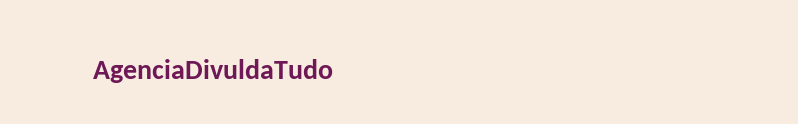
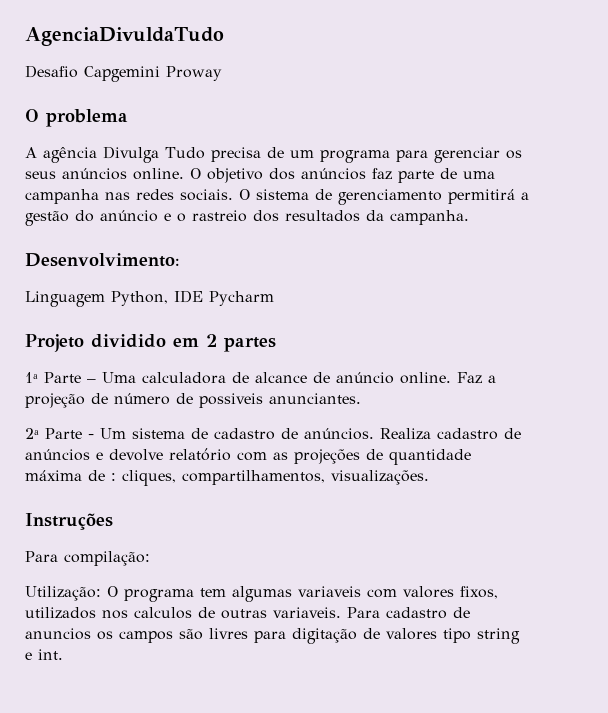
(333, 71) none -> [25,65,222,82] [25,109,128,127] [25,146,522,163] [25,168,495,183] [25,189,529,205] [25,210,469,226] [25,253,180,267] [25,290,274,307] [25,334,276,352] [25,372,496,384] [25,393,361,408] [25,428,521,440] [25,448,471,465] [25,470,429,486] [25,513,113,530] [25,551,150,566] [25,586,498,602] [25,607,470,619] [25,628,520,644] [25,649,63,660] // Desafio Capgemini Proway // O problema // A agência Divulga Tudo precisa de um programa para gerenciar os seus anúncios online. O objetivo dos anúncios faz parte de uma campanha nas redes sociais. O sistema de gerenciamento permitirá a gestão do anúncio e o rastreio dos resultados da campanha. // Desenvolvimento: // Linguagem Python, IDE Pycharm // Projeto dividido em 2 partes // 1ª Parte – Uma calculadora de alcance de anúncio online. Faz a projeção de número de possiveis anunciantes. // 2ª Parte - Um sistema de cadastro de anúncios. Realiza cadastro de anúncios e devolve relatório com as projeções de quantidade máxima de : cliques, compartilhamentos, visualizações. // Instruções // Para compilação: // Utilização: O programa tem algumas variaveis com valores fixos, utilizados nos calculos de outras variaveis. Para cadastro de anuncios os campos são livres para digitação de valores tipo string e int.

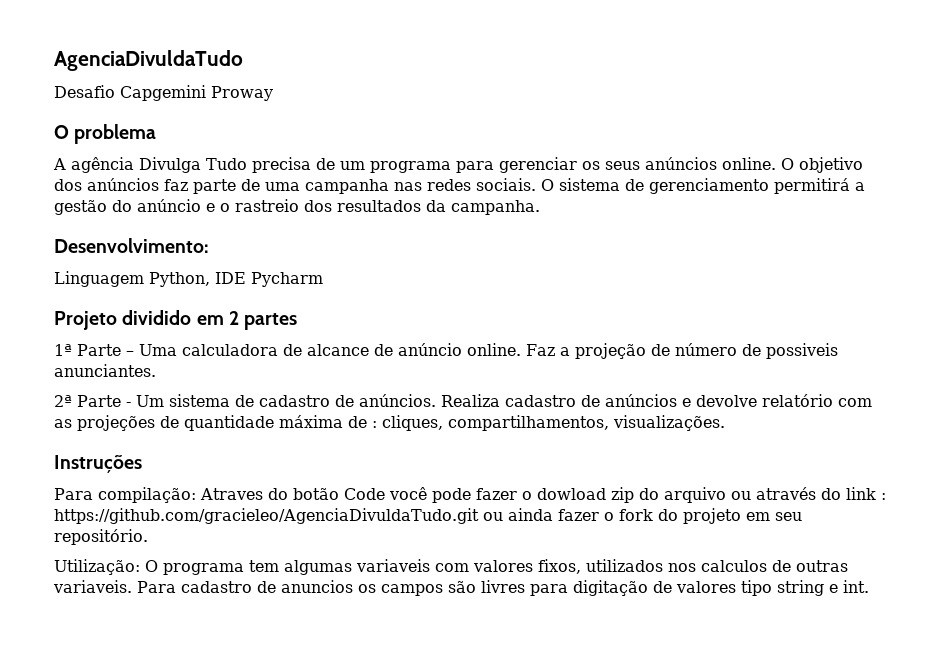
(150, 558) none -> [200,487,886,503] [54,508,802,524] [54,529,148,545] Atraves do botão Code você pode fazer o dowload zip do arquivo ou através do link : https://github.com/gracieleo/AgenciaDivuldaTudo.git ou ainda fazer o fork do projeto em seu repositório.

